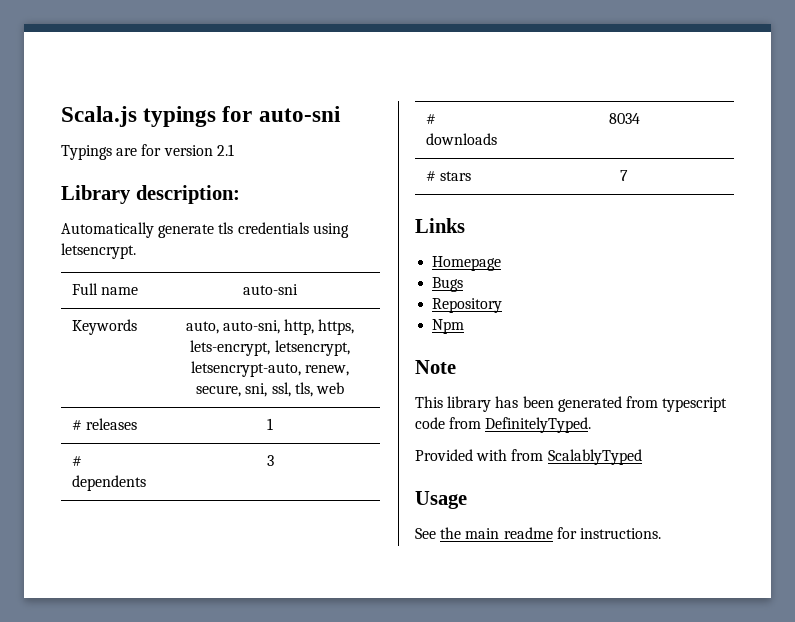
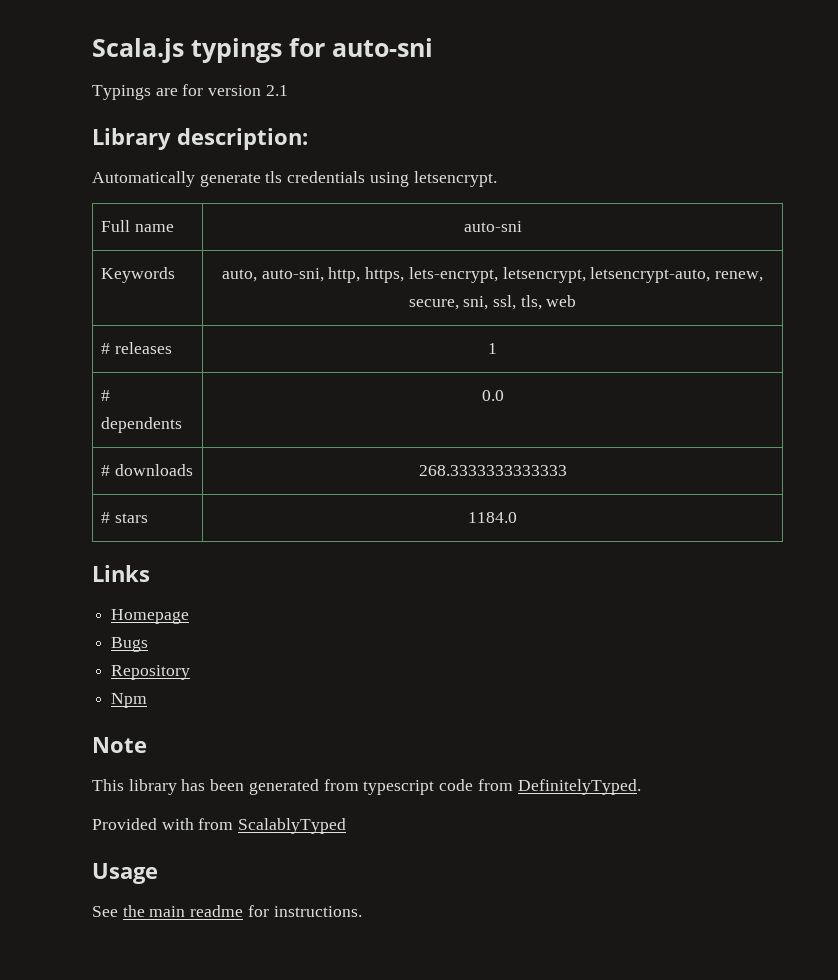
[266,455,274,466] 3 -> [481,390,504,401] 0.0
[608,113,640,124] 8034 -> [418,465,567,476] 268.3333333333333
[620,170,628,181] 7 -> [468,512,517,523] 1184.0

